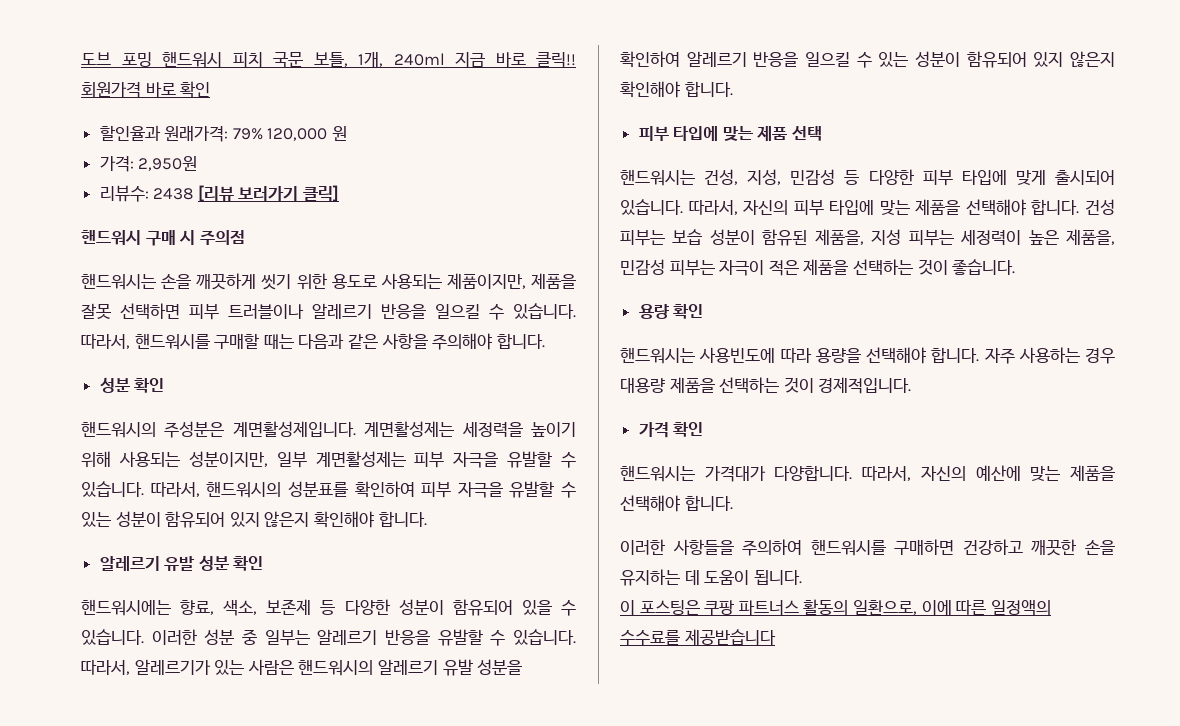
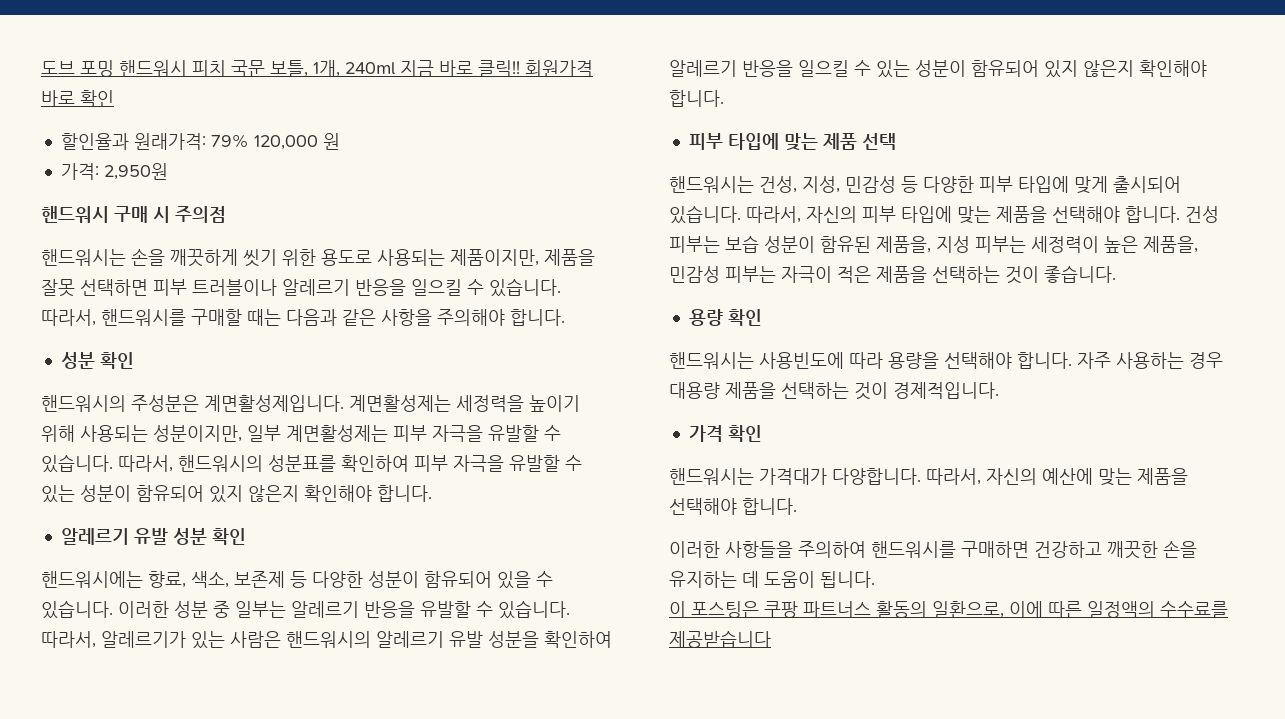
[99,185,340,202] // 리뷰수: 2438 [리뷰 보러가기 클릭] -> (168, 171) none

